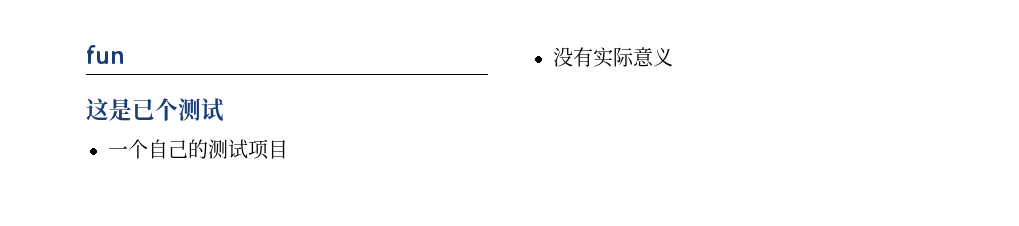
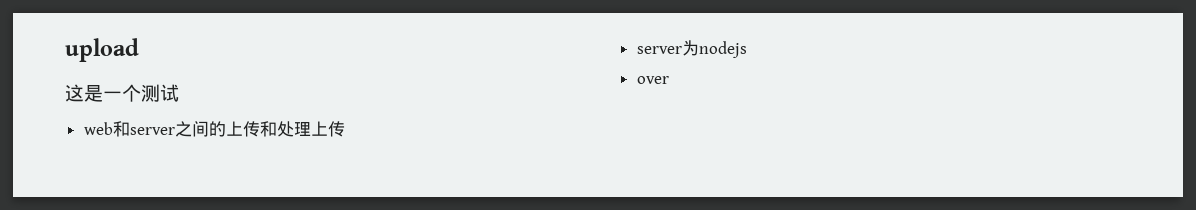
[86,45,125,64] fun -> [65,38,139,62] upload
[132,98,155,120] 已 -> [103,91,122,100] 一
[108,139,288,160] [553,47,673,68] 一个自己的测试项目 // 没有实际意义 -> [83,121,345,137] [636,40,747,58] [636,76,669,84] web和server之间的上传和处理上传 // server为nodejs // over

